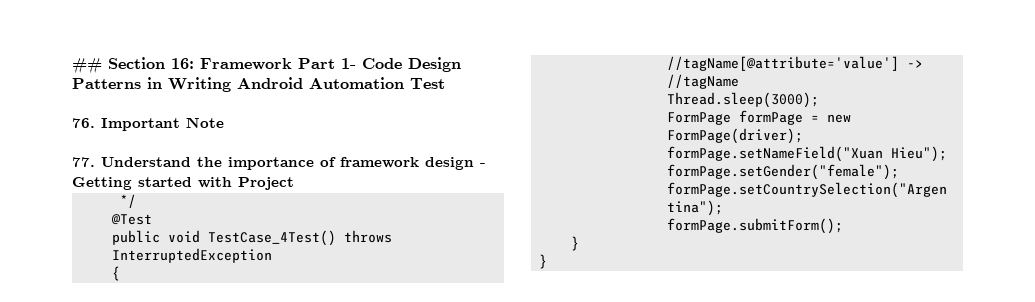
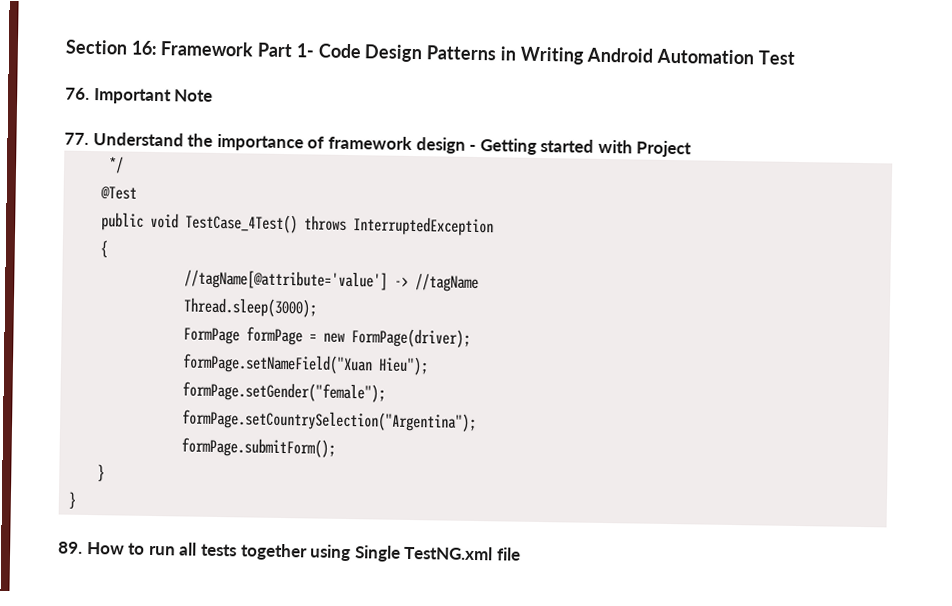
[72,58,102,74] ## -> (65, 47) none
(548, 261) none -> [58,541,521,562] // 89. How to run all tests together using Single TestNG.xml file

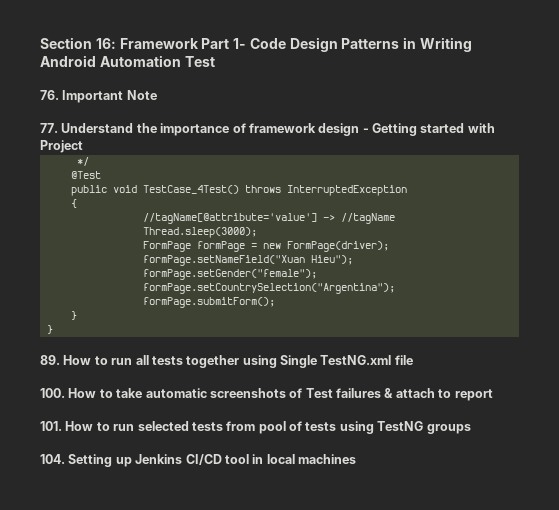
(521, 554) none -> [40,388,493,401] [40,421,471,434] [40,454,356,467] // 100. How to take automatic screenshots of Test failures & attach to report // 101. How to run selected tests from pool of tests using TestNG groups // 104. Setting up Jenkins CI/CD tool in local machines

